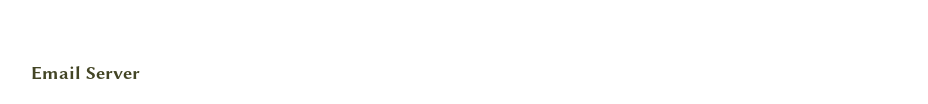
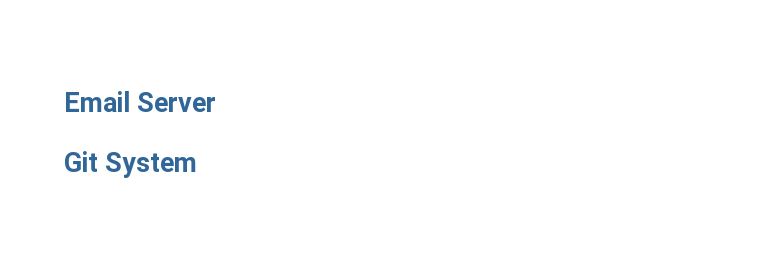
(140, 73) none -> [64,151,198,178] // Git System

